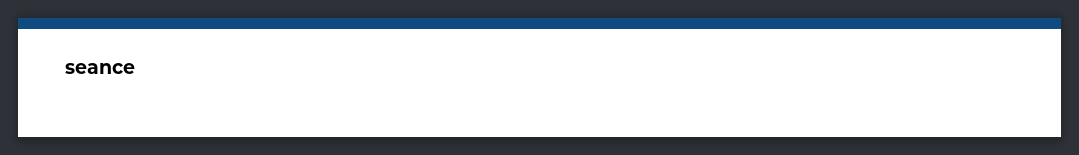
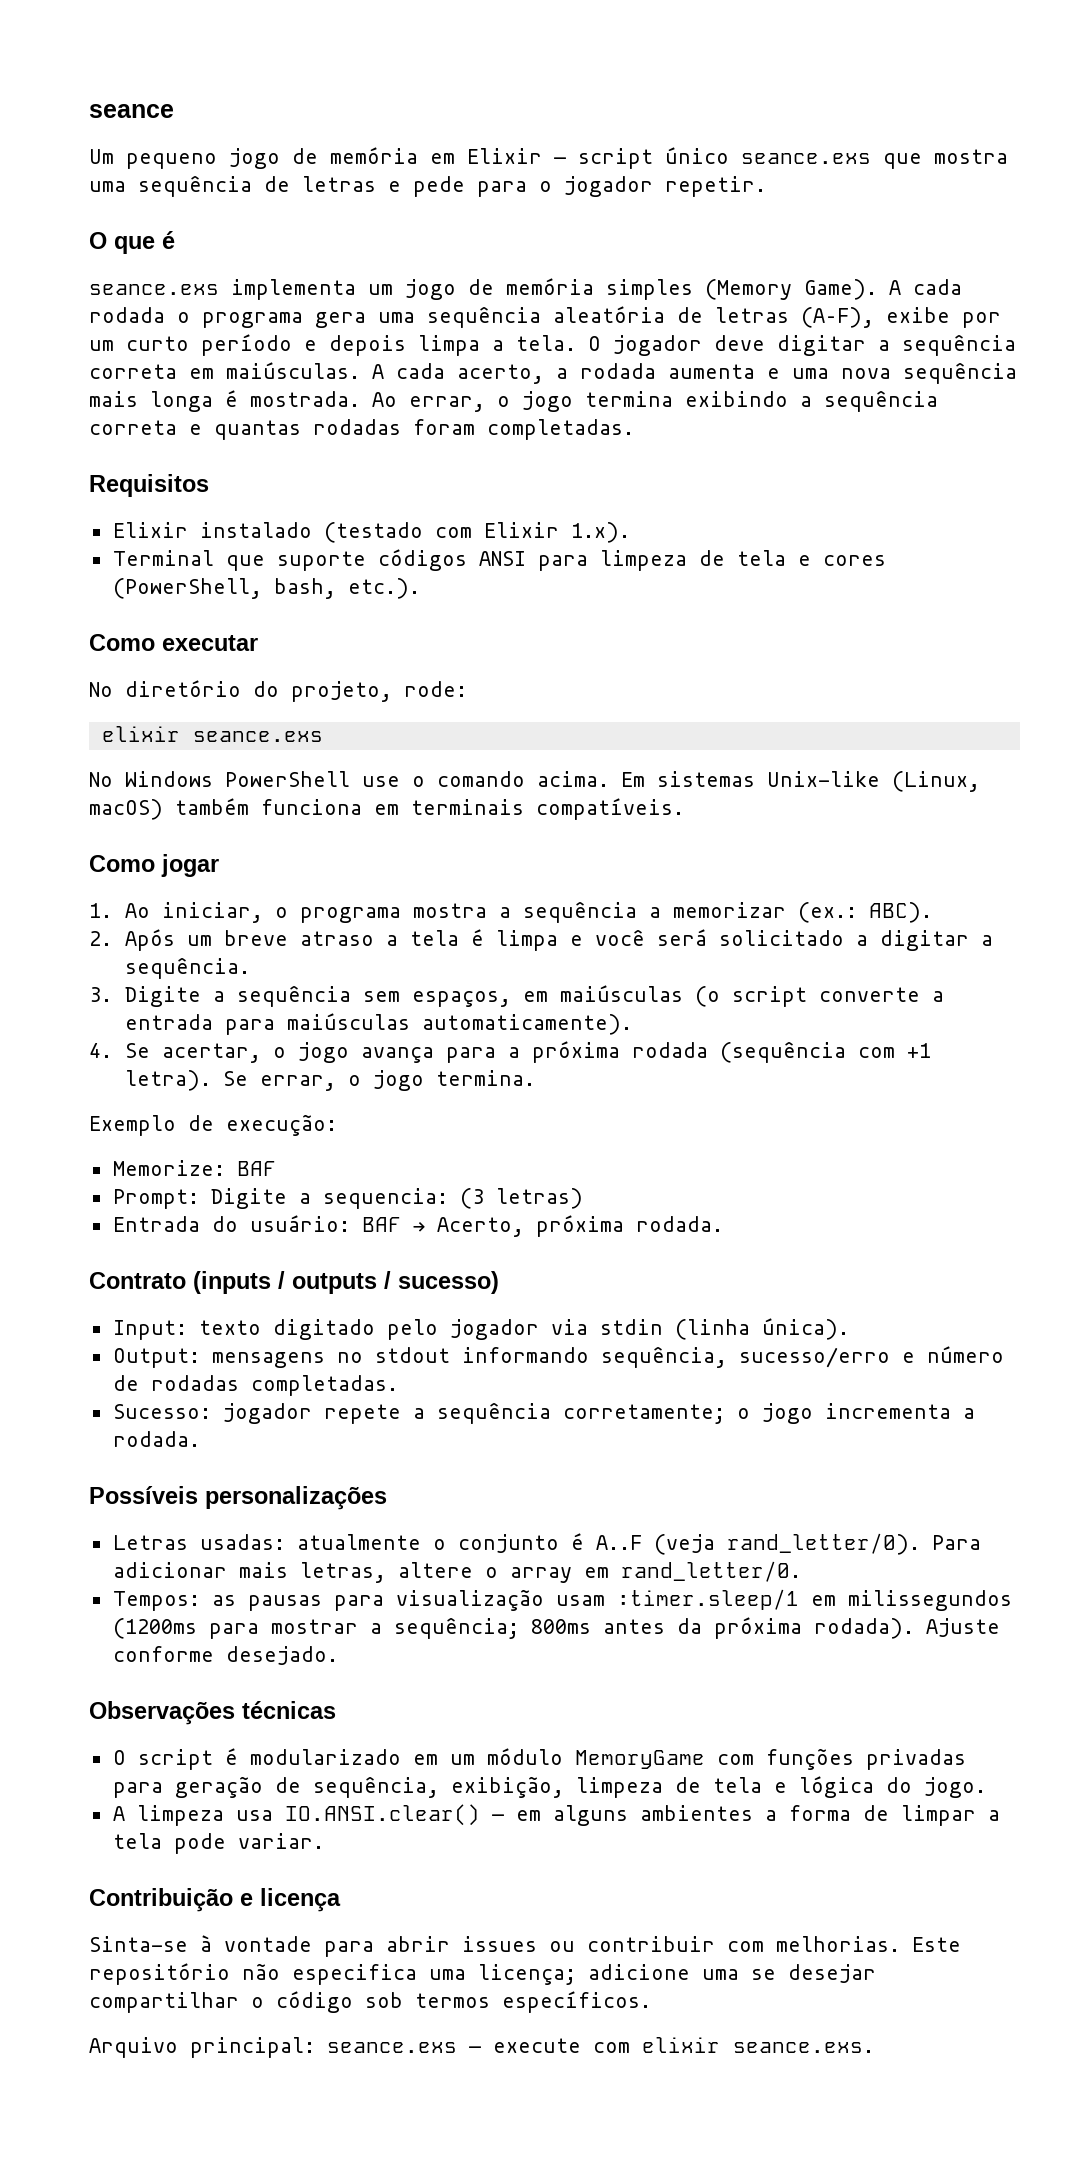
(135, 68) none -> [89,147,1008,169] [89,176,766,197] [89,231,175,254] [89,278,962,300] [89,306,1001,328] [89,334,1016,356] [89,362,1017,384] [89,390,938,412] [89,419,634,440] [89,474,209,497] [112,522,630,543] [112,549,886,571] [112,578,420,599] [89,634,258,651] [89,680,467,702] [101,726,323,742] [89,771,980,792] [89,798,684,820] [89,854,219,877] [89,902,933,923] [89,929,994,951] [125,958,251,979] [89,985,945,1007] [125,1013,633,1035] [89,1041,932,1063] [125,1070,536,1091] [89,1114,337,1136] [112,1160,276,1176] [112,1188,583,1209] [112,1215,723,1237] [89,1271,499,1294] [112,1318,849,1340] [112,1346,1004,1368] [112,1375,398,1396] [112,1403,975,1424] [112,1431,200,1447] [89,1486,387,1510] [112,1533,981,1555] [112,1561,801,1583] [112,1589,1012,1611] [112,1617,1000,1639] [112,1646,338,1665] [89,1701,336,1725] [112,1748,966,1770] [112,1776,986,1798] [112,1804,1000,1826] [112,1833,324,1854] [89,1888,341,1912] [89,1935,961,1957] [89,1963,876,1985] [89,1991,651,2013] [89,2037,874,2058] // Um pequeno jogo de memória em Elixir — script único seance.exs que mostra uma sequência de letras e pede para o jogador repetir. // O que é // seance.exs implementa um jogo de memória simples (Memory Game). A cada rodada o programa gera uma sequência aleatória de letras (A–F), exibe por um curto período e depois limpa a tela. O jogador deve digitar a sequência correta em maiúsculas. A cada acerto, a rodada aumenta e uma nova sequência mais longa é mostrada. Ao errar, o jogo termina exibindo a sequência correta e quantas rodadas foram completadas. // Requisitos // Elixir instalado (testado com Elixir 1.x). // Terminal que suporte códigos ANSI para limpeza de tela e cores (PowerShell, bash, etc.). // Como executar // No diretório do projeto, rode: // elixir seance.exs // No Windows PowerShell use o comando acima. Em sistemas Unix-like (Linux, macOS) também funciona em terminais compatíveis. // Como jogar // 1. Ao iniciar, o programa mostra a sequência a memorizar (ex.: ABC). // 2. Após um breve atraso a tela é limpa e você será solicitado a digitar a sequência. // 3. Digite a sequência sem espaços, em maiúsculas (o script converte a entrada para maiúsculas automaticamente). // 4. Se acertar, o jogo avança para a próxima rodada (sequência com +1 letra). Se errar, o jogo termina. // Exemplo de execução: // Memorize: BAF // Prompt: Digite a sequencia: (3 letras) // Entrada do usuário: BAF → Acerto, próxima rodada. // Contrato (inputs / outputs / sucesso) // Input: texto digitado pelo jogador via stdin (linha única). // Output: mensagens no stdout informando sequência, sucesso/erro e número de rodadas completadas. // Sucesso: jogador repete a sequência corretamente; o jogo incrementa a rodada. // Possíveis personalizações // Letras usadas: atualmente o conjunto é A..F (veja rand_letter/0). Para adicionar mais letras, altere o array em rand_letter/0. // Tempos: as pausas para visualização usam :timer.sleep/1 em milissegundos (1200ms para mostrar a sequência; 800ms antes da próxima rodada). Ajuste conforme desejado. // Observações técnicas // O script é modularizado em um módulo MemoryGame com funções privadas para geração de sequência, exibição, limpeza de tela e lógica do jogo. // A limpeza usa IO.ANSI.clear() — em alguns ambientes a forma de limpar a tela pode variar. // Contribuição e licença // Sinta-se à vontade para abrir issues ou contribuir com melhorias. Este repositório não especifica uma licença; adicione uma se desejar compartilhar o código sob termos específicos. // Arquivo principal: seance.exs — execute com elixir seance.exs.

